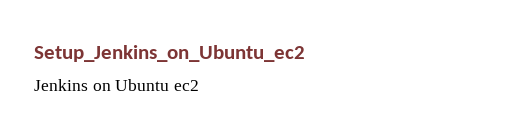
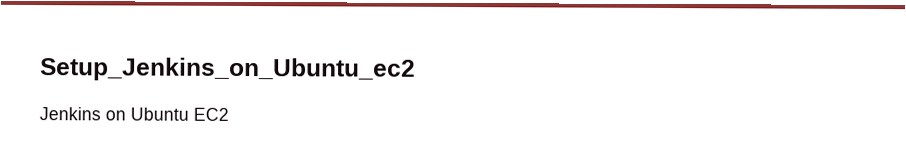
[174,80,200,91] ec2 -> [193,107,229,121] EC2

